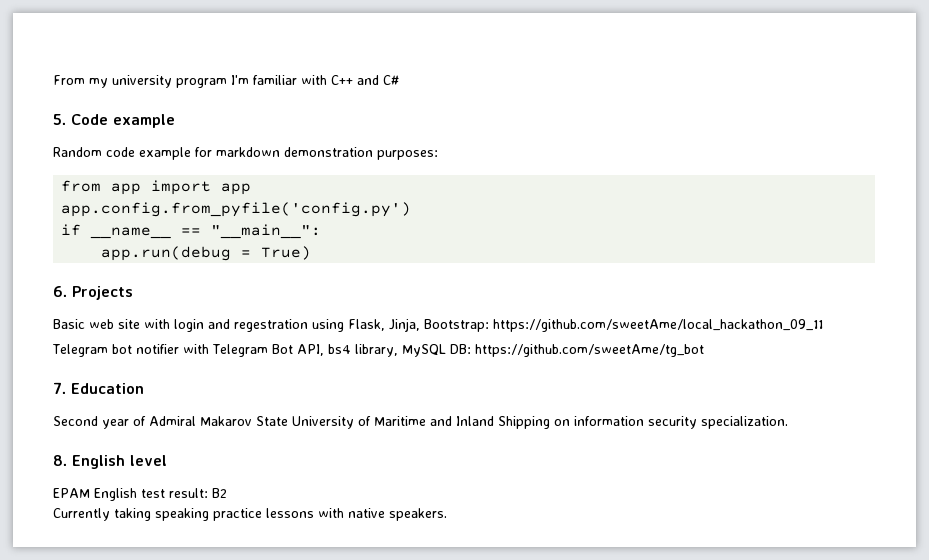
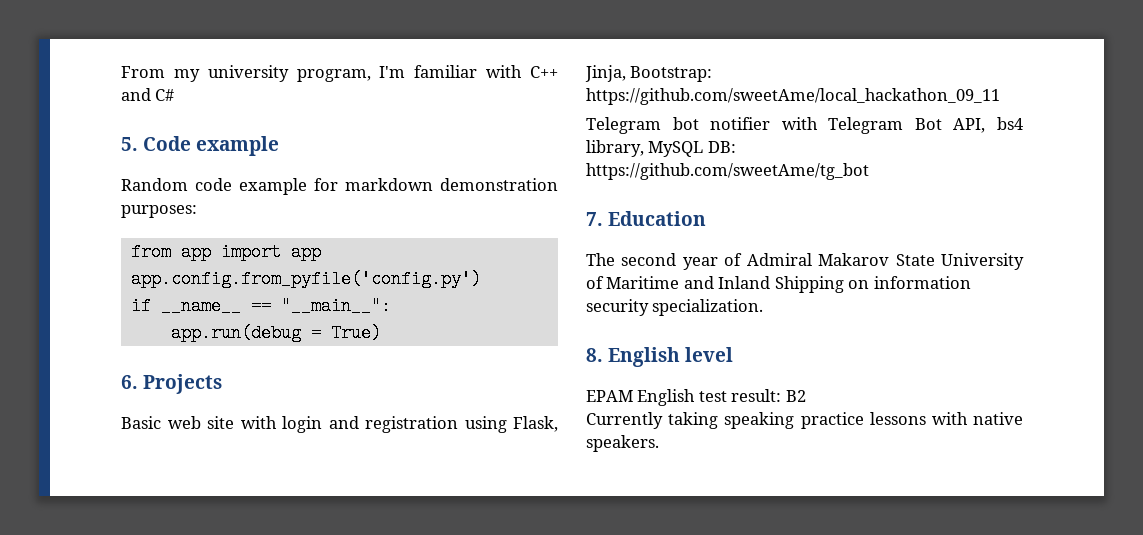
[176,78,227,88] program -> [296,69,371,82] program,
[234,319,308,332] regestration -> [365,416,458,433] registration
[53,416,98,426] Second -> [586,253,677,266] The second

